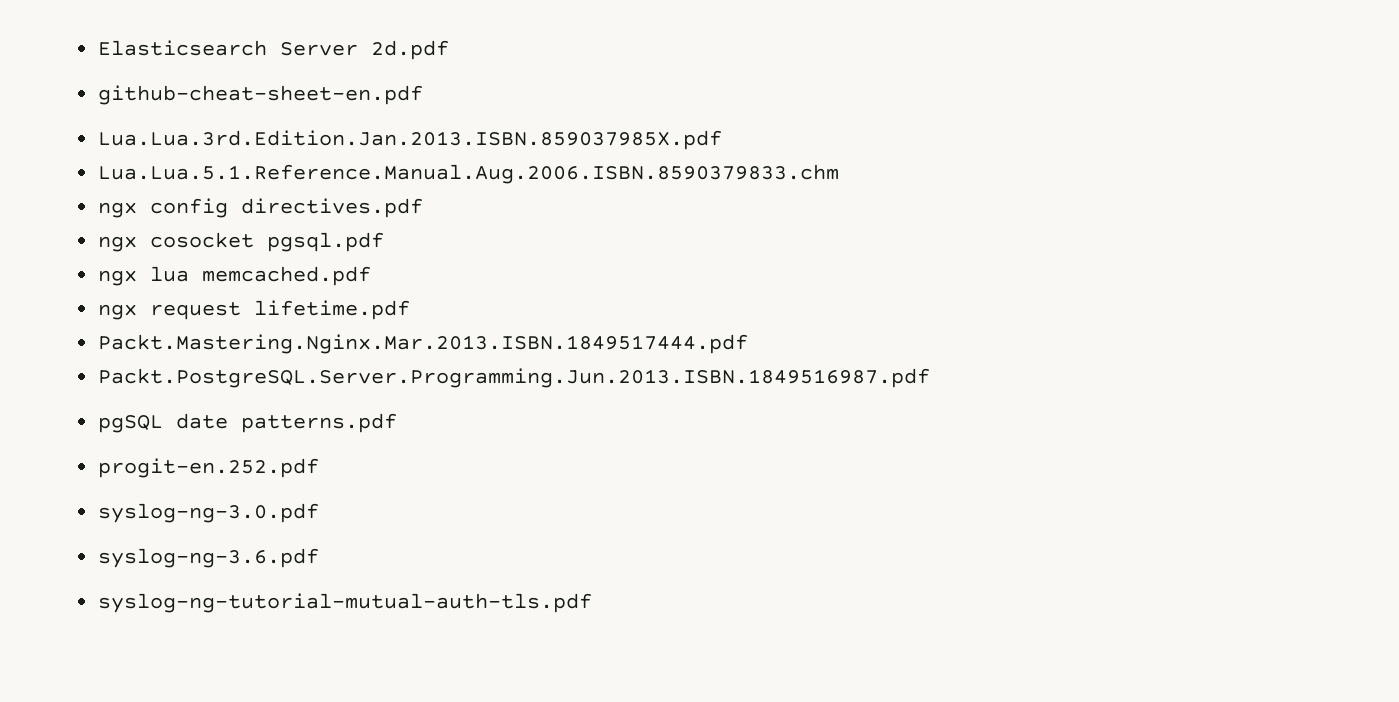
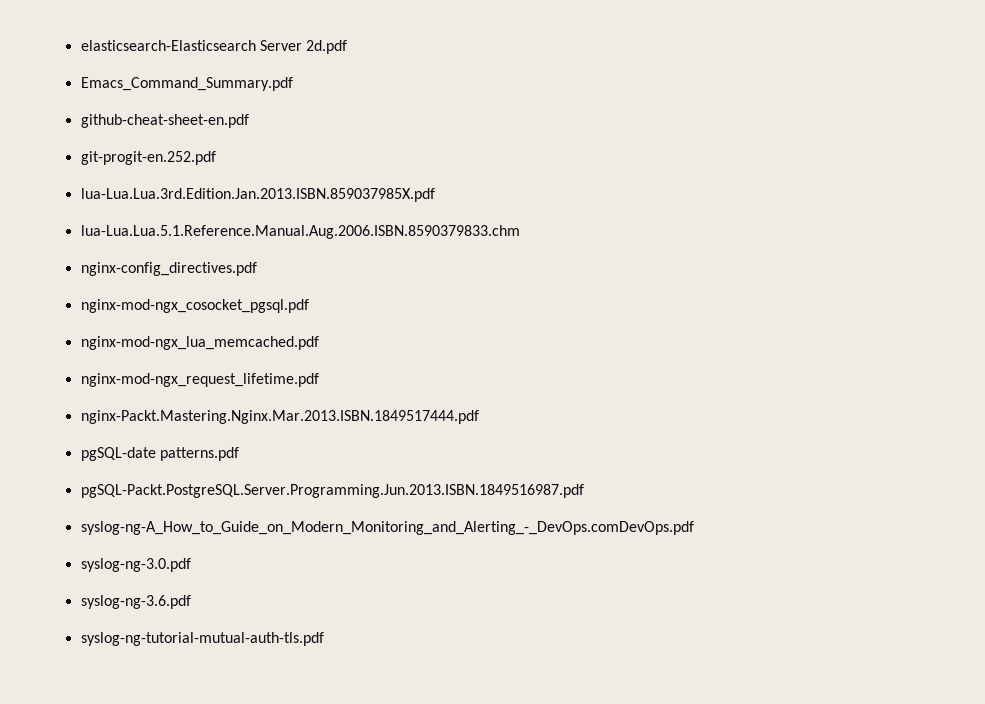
[98,40,268,56] Elasticsearch -> [80,40,256,51] elasticsearch-Elasticsearch
(450, 50) none -> [80,77,293,91] // Emacs_Command_Summary.pdf
[98,130,723,150] [98,164,840,184] [98,198,424,218] [98,232,385,252] [98,266,372,286] [98,300,411,320] [98,334,749,354] [98,368,931,388] [98,413,229,433] Lua.Lua.3rd.Edition.Jan.2013.ISBN.859037985X.pdf // Lua.Lua.5.1.Reference.Manual.Aug.2006.ISBN.8590379833.chm // ngx config directives.pdf // ngx cosocket pgsql.pdf // ngx lua memcached.pdf // ngx request lifetime.pdf // Packt.Mastering.Nginx.Mar.2013.ISBN.1849517444.pdf // Packt.PostgreSQL.Server.Programming.Jun.2013.ISBN.1849516987.pdf // pgSQL date -> [80,151,216,165] [80,188,435,202] [80,225,520,239] [80,262,257,276] [80,299,309,313] [80,336,319,350] [80,373,319,387] [80,410,479,424] [80,447,156,461] git-progit-en.252.pdf // lua-Lua.Lua.3rd.Edition.Jan.2013.ISBN.859037985X.pdf // lua-Lua.Lua.5.1.Reference.Manual.Aug.2006.ISBN.8590379833.chm // nginx-config_directives.pdf // nginx-mod-ngx_cosocket_pgsql.pdf // nginx-mod-ngx_lua_memcached.pdf // nginx-mod-ngx_request_lifetime.pdf // nginx-Packt.Mastering.Nginx.Mar.2013.ISBN.1849517444.pdf // pgSQL-date
[98,458,320,478] progit-en.252.pdf -> [80,484,584,498] [80,521,694,535] pgSQL-Packt.PostgreSQL.Server.Programming.Jun.2013.ISBN.1849516987.pdf // syslog-ng-A_How_to_Guide_on_Modern_Monitoring_and_Alerting_-_DevOps.comDevOps.pdf

